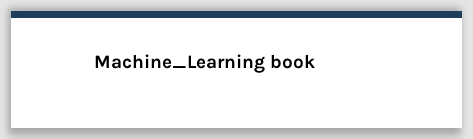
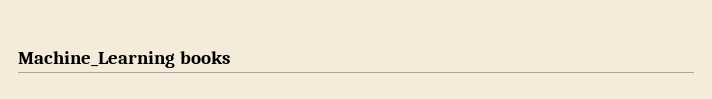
[270,54,316,69] book -> [179,51,230,64] books

